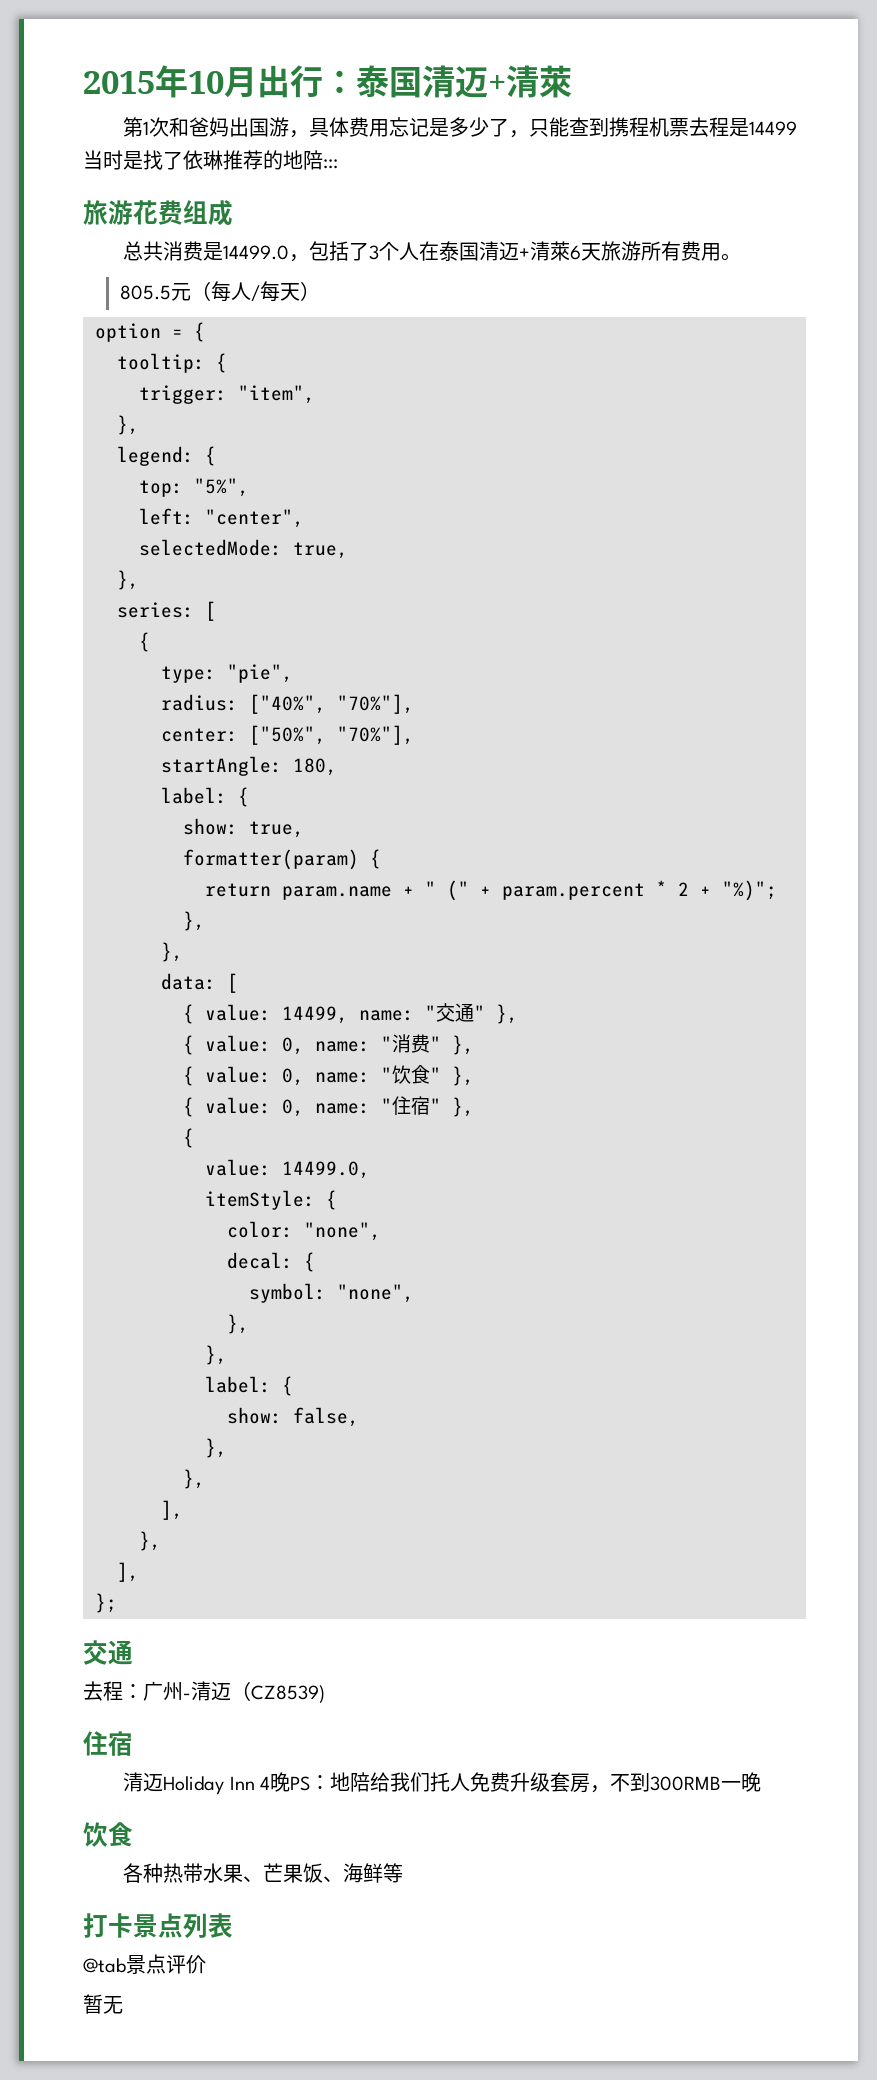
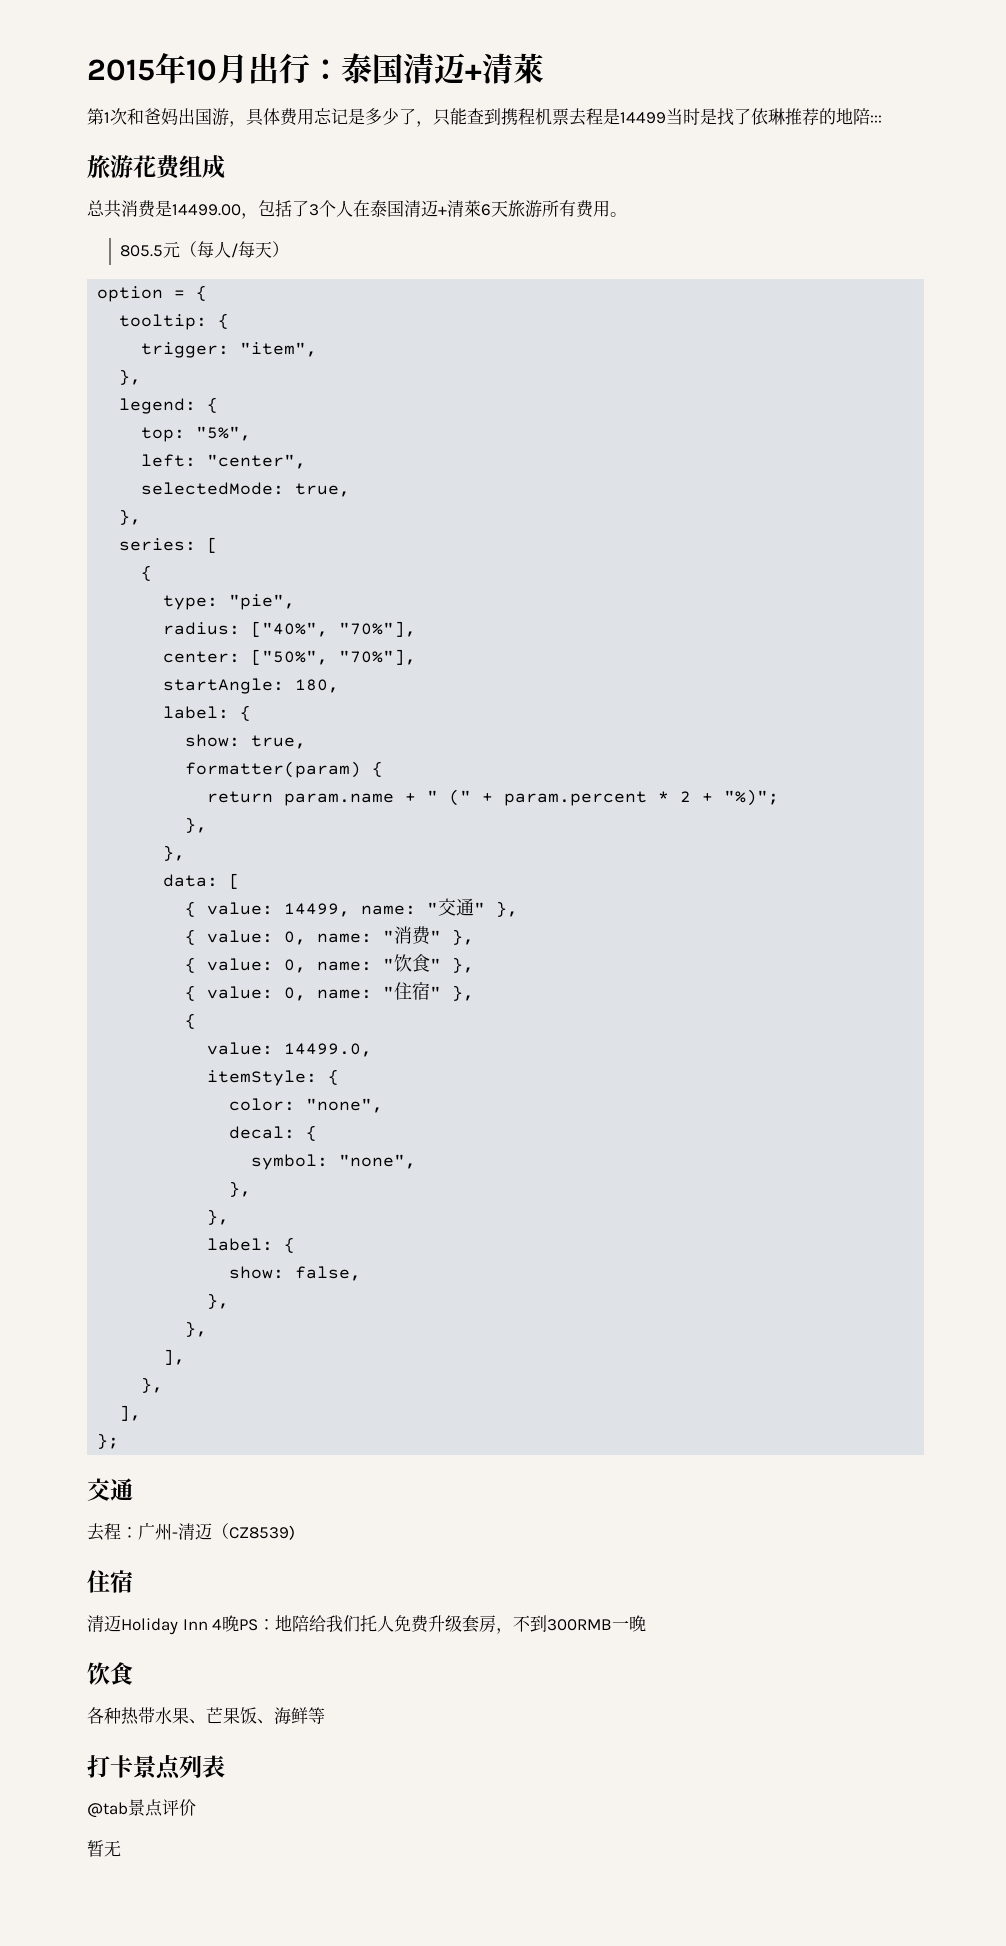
[223,245,290,260] 14499.0 -> [172,204,241,216] 14499.00

